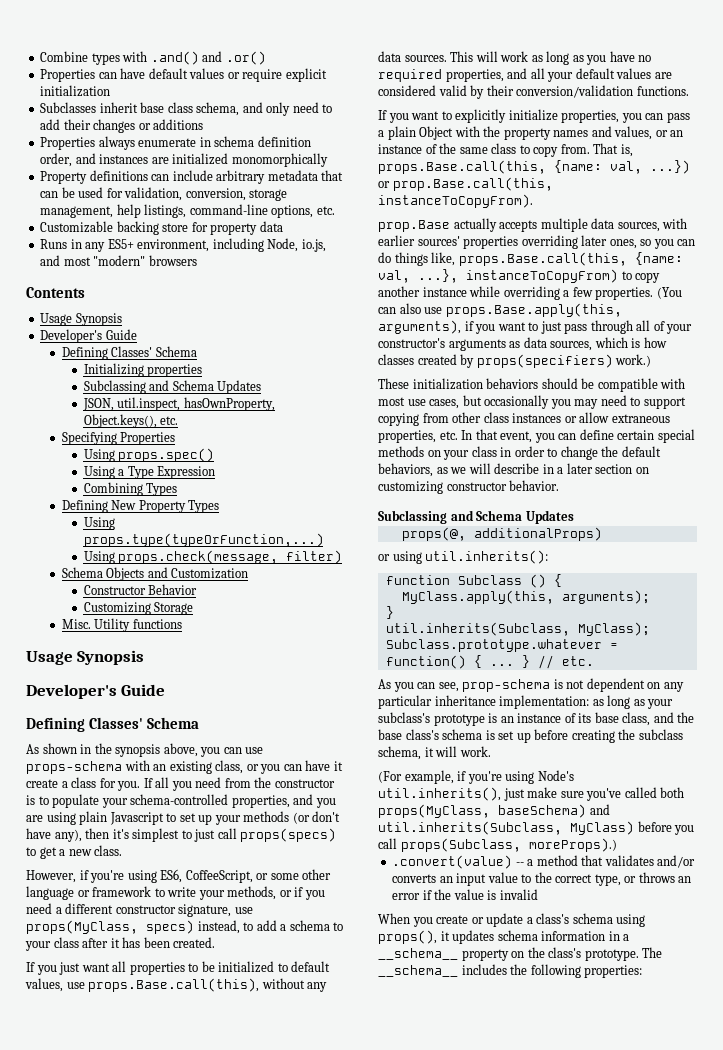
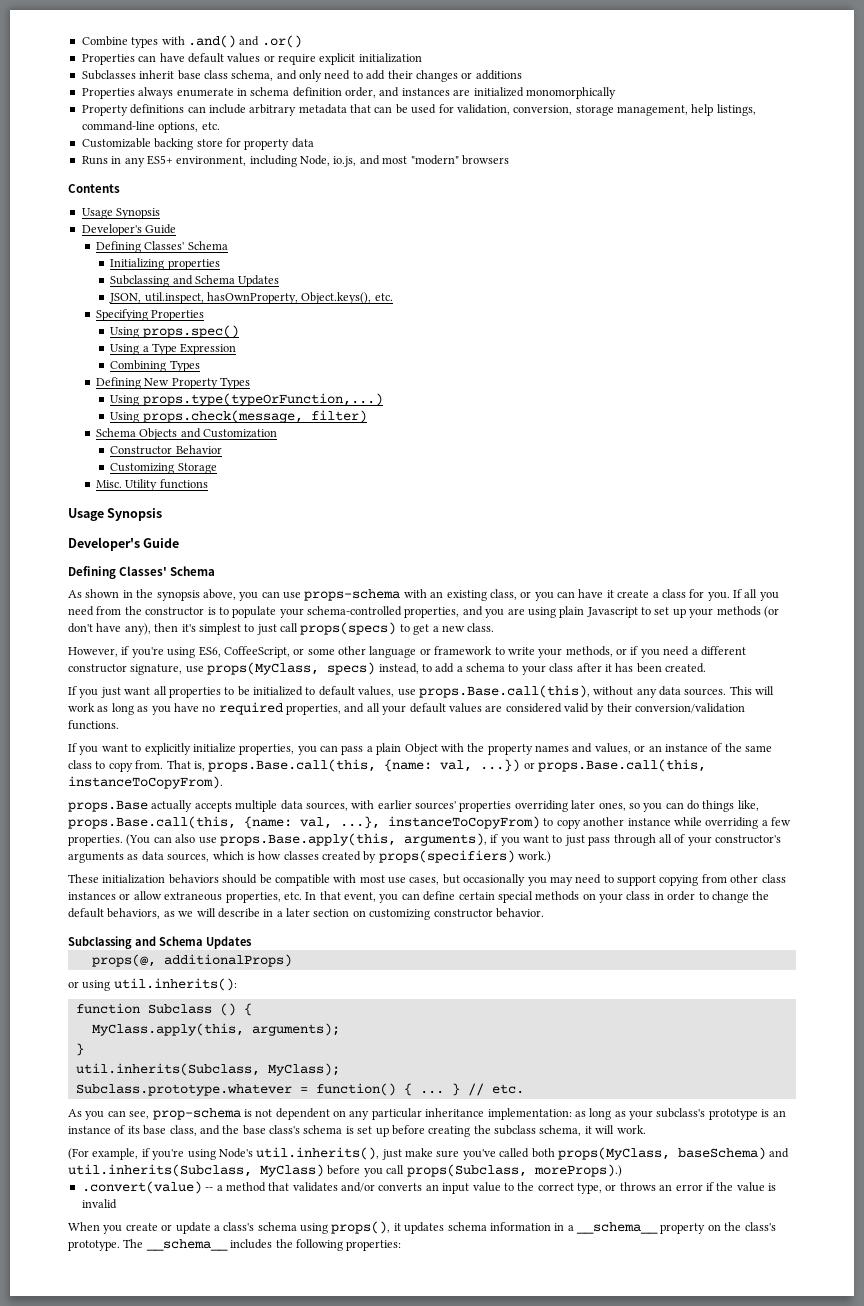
[392,177,553,191] prop.Base.call(this, -> [538,759,706,772] props.Base.call(this,
[378,220,450,232] prop.Base -> [68,800,148,812] props.Base

